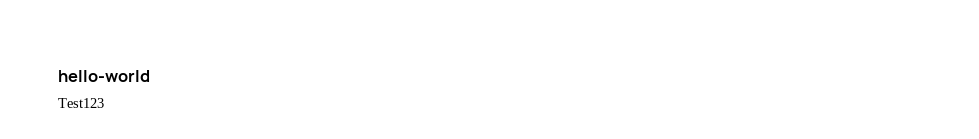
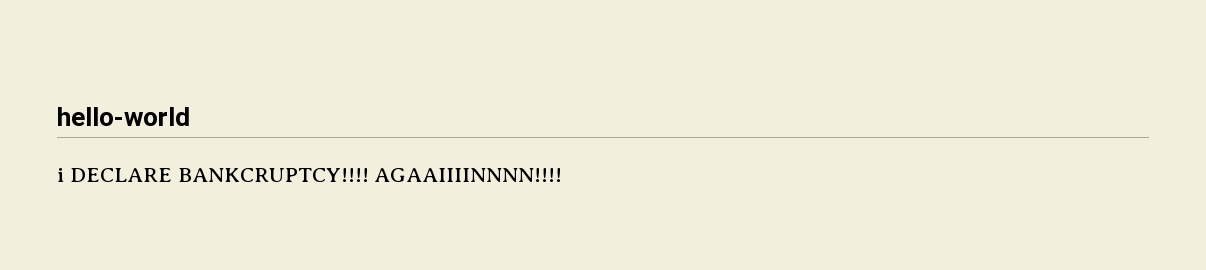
[58,98,104,108] Test123 -> [57,168,563,182] i DECLARE BANKCRUPTCY!!!! AGAAIIIINNNN!!!!

